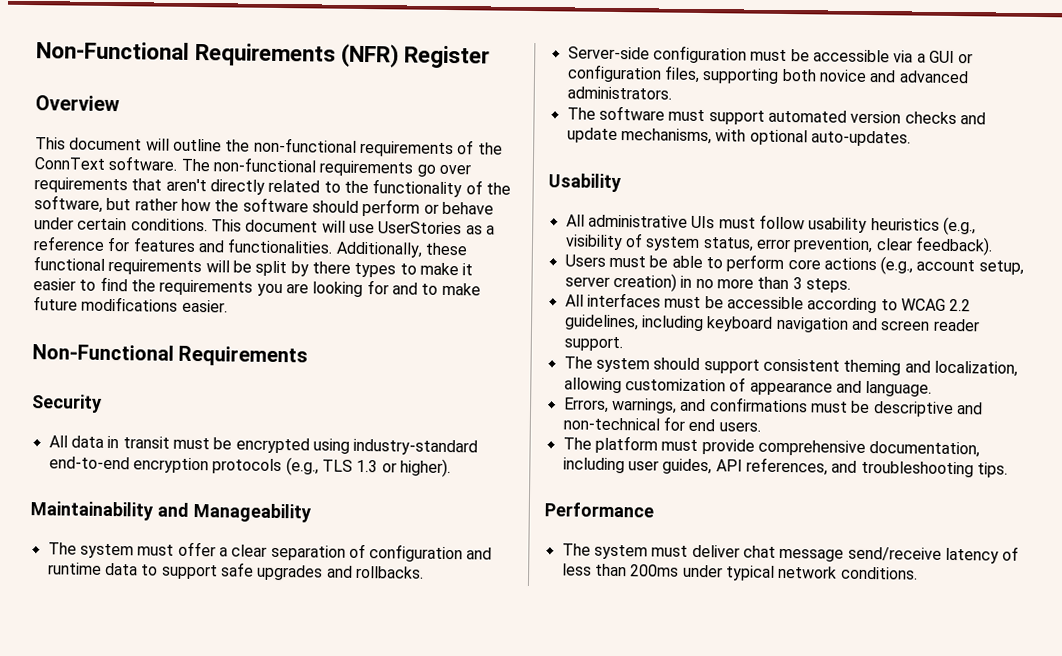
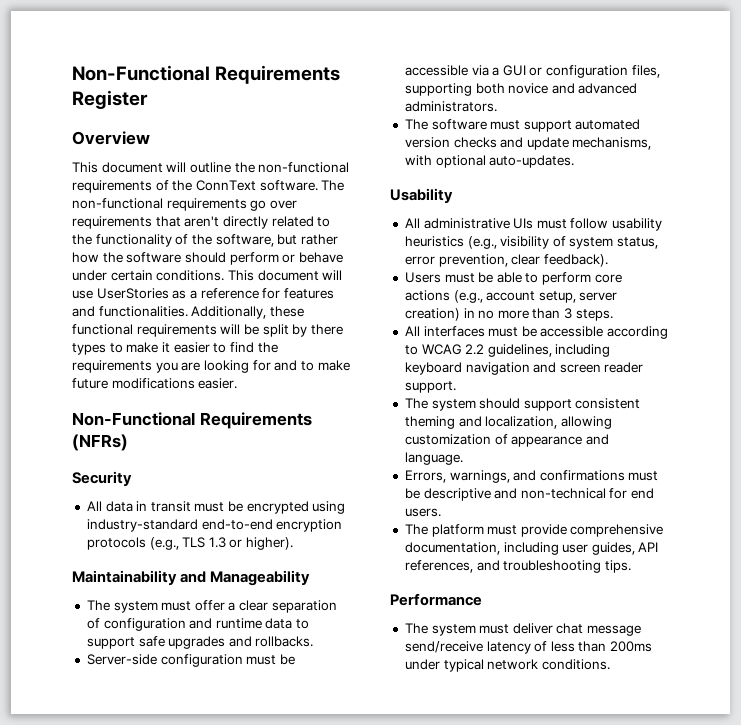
[36,41,400,68] Non-Functional Requirements (NFR) -> [72,65,341,84] Non-Functional Requirements
(309, 356) none -> [72,434,128,451] (NFRs)

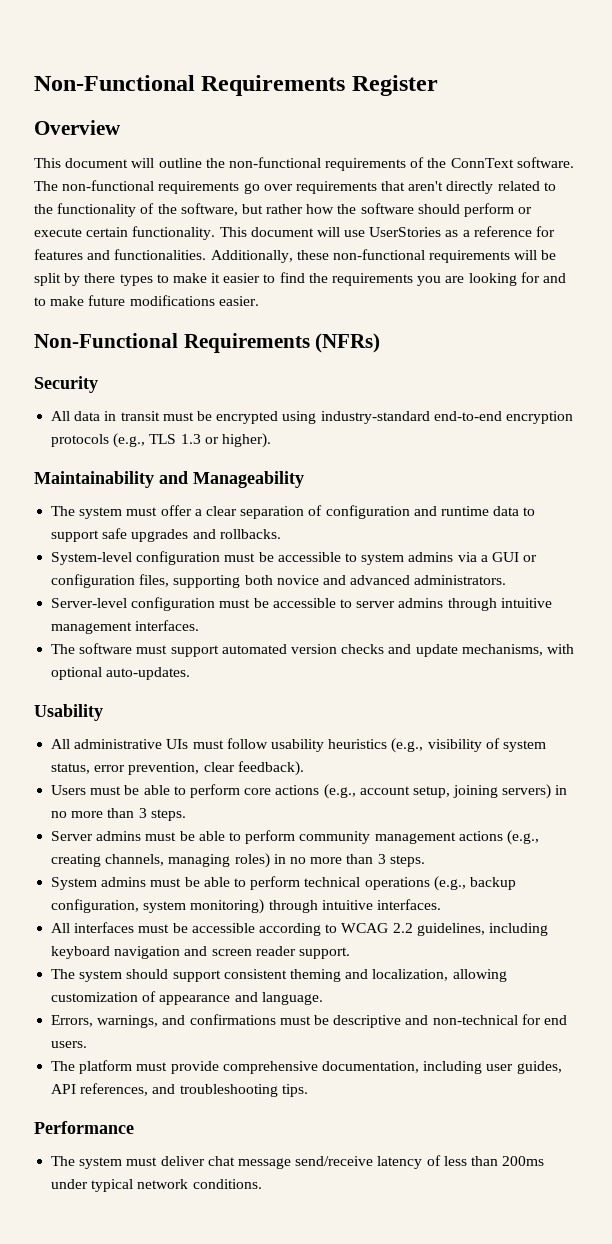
[298,252,343,263] [72,270,225,281] behave under certain conditions. -> [34,226,216,240] execute certain functionality.
[72,324,133,335] functional -> [332,249,425,260] non-functional
[86,654,295,667] [404,65,468,76] Server-side configuration must be accessible -> [51,551,454,565] System-level configuration must be accessible to system admins
(497, 106) none -> [51,597,552,611] [51,620,200,634] // Server-level configuration must be accessible to server admins through intuitive management interfaces.
[579,292,618,301] [404,308,613,321] server creation) in no more than 3 steps. -> [453,784,568,799] [51,808,186,821] [51,830,539,845] [51,853,425,868] [51,876,516,891] [51,899,441,914] joining servers) in no more than 3 steps. // Server admins must be able to perform community management actions (e.g., creating channels, managing roles) in no more than 3 steps. // System admins must be able to perform technical operations (e.g., backup configuration, system monitoring) through intuitive interfaces.

